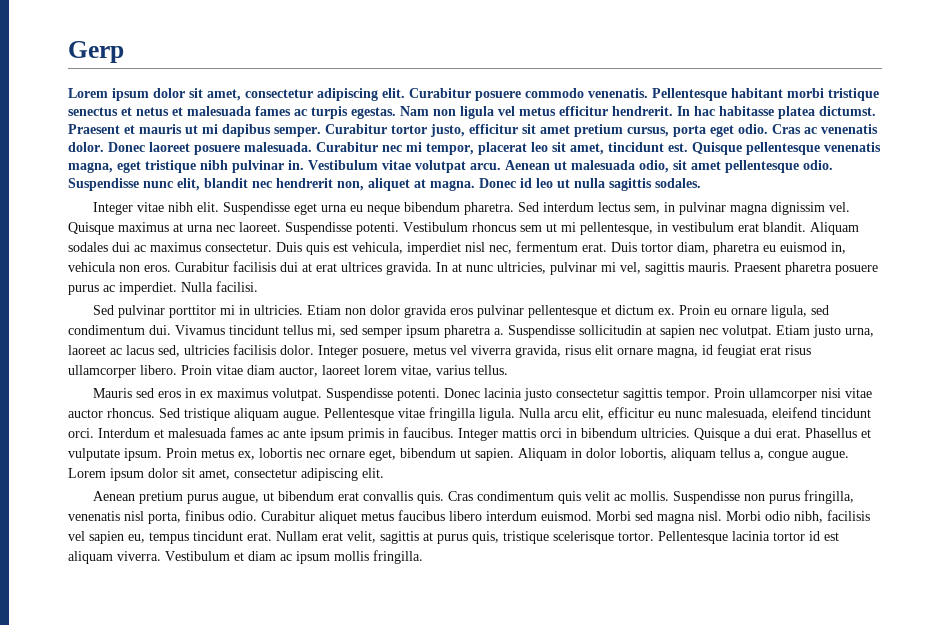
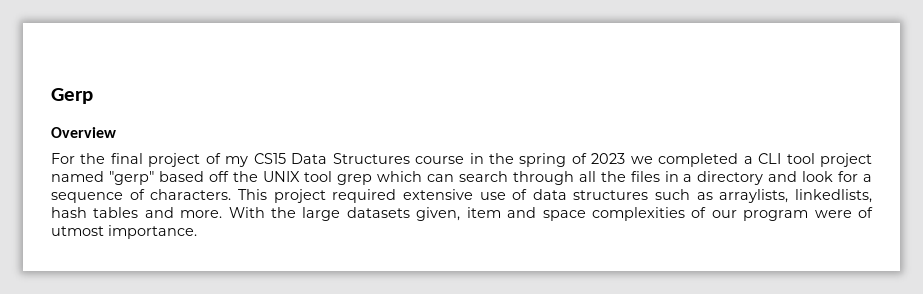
[68,88,879,101] [68,106,876,119] [68,124,878,137] [68,142,881,155] [68,160,833,173] [68,178,701,191] [93,202,851,215] [68,222,859,235] [68,241,846,255] [68,261,878,275] [68,281,258,295] [93,305,830,318] [68,325,874,338] [68,344,811,358] [68,365,508,378] [93,388,873,401] [68,407,871,421] [68,427,871,441] [68,448,849,461] [68,468,384,481] [93,490,855,504] [68,510,870,524] [68,531,839,544] [68,550,423,564] Lorem ipsum dolor sit amet, consectetur adipiscing elit. Curabitur posuere commodo venenatis. Pellentesque habitant morbi tristique senectus et netus et malesuada fames ac turpis egestas. Nam non ligula vel metus efficitur hendrerit. In hac habitasse platea dictumst. Praesent et mauris ut mi dapibus semper. Curabitur tortor justo, efficitur sit amet pretium cursus, porta eget odio. Cras ac venenatis dolor. Donec laoreet posuere malesuada. Curabitur nec mi tempor, placerat leo sit amet, tincidunt est. Quisque pellentesque venenatis magna, eget tristique nibh pulvinar in. Vestibulum vitae volutpat arcu. Aenean ut malesuada odio, sit amet pellentesque odio. Suspendisse nunc elit, blandit nec hendrerit non, aliquet at magna. Donec id leo ut nulla sagittis sodales. // Integer vitae nibh elit. Suspendisse eget urna eu neque bibendum pharetra. Sed interdum lectus sem, in pulvinar magna dignissim vel. Quisque maximus at urna nec laoreet. Suspendisse potenti. Vestibulum rhoncus sem ut mi pellentesque, in vestibulum erat blandit. Aliquam sodales dui ac maximus consectetur. Duis quis est vehicula, imperdiet nisl nec, fermentum erat. Duis tortor diam, pharetra eu euismod in, vehicula non eros. Curabitur facilisis dui at erat ultrices gravida. In at nunc ultricies, pulvinar mi vel, sagittis mauris. Praesent pharetra posuere purus ac imperdiet. Nulla facilisi. // Sed pulvinar porttitor mi in ultricies. Etiam non dolor gravida eros pulvinar pellentesque et dictum ex. Proin eu ornare ligula, sed condimentum dui. Vivamus tincidunt tellus mi, sed semper ipsum pharetra a. Suspendisse sollicitudin at sapien nec volutpat. Etiam justo urna, laoreet ac lacus sed, ultricies facilisis dolor. Integer posuere, metus vel viverra gravida, risus elit ornare magna, id feugiat erat risus ullamcorper libero. Proin vitae diam auctor, laoreet lorem vitae, varius tellus. // Mauris sed eros in ex maximus volutpat. Suspendisse potenti. Donec lacinia justo consectetur sagittis tempor. Proin ullamcorper nisi vitae auctor rhoncus. Sed tristique aliquam augue. Pellentesque vitae fringilla ligula. Nulla arcu elit, efficitur eu nunc malesuada, eleifend tincidunt orci. Interdum et malesuada fames ac ante ipsum primis in faucibus. Integer mattis orci in bibendum ultricies. Quisque a dui erat. Phasellus et vulputate ipsum. Proin metus ex, lobortis nec ornare eget, bibendum ut sapien. Aliquam in dolor lobortis, aliquam tellus a, congue augue. Lorem ipsum dolor sit amet, consectetur adipiscing elit. // Aenean pretium purus augue, ut bibendum erat convallis quis. Cras condimentum quis velit ac mollis. Suspendisse non purus fringilla, venenatis nisl porta, finibus odio. Curabitur aliquet metus faucibus libero interdum euismod. Morbi sed magna nisl. Morbi odio nibh, facilisis vel sapien eu, tempus tincidunt erat. Nullam erat velit, sagittis at purus quis, tristique scelerisque tortor. Pellentesque lacinia tortor id est aliquam viverra. Vestibulum et diam ac ipsum mollis fringilla. -> [51,127,116,138] [51,153,873,167] [51,171,873,185] [51,189,872,203] [51,207,873,221] [51,225,197,239] Overview // For the final project of my CS15 Data Structures course in the spring of 2023 we completed a CLI tool project named "gerp" based off the UNIX tool grep which can search through all the files in a directory and look for a sequence of characters. This project required extensive use of data structures such as arraylists, linkedlists, hash tables and more. With the large datasets given, item and space complexities of our program were of utmost importance.

